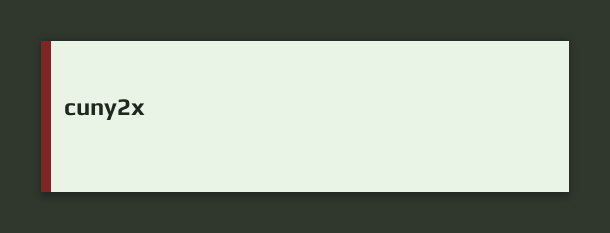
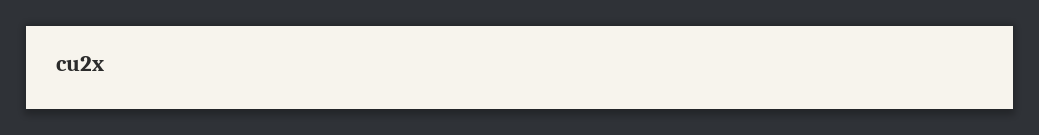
[64,99,145,120] cuny2x -> [56,56,104,71] cu2x

